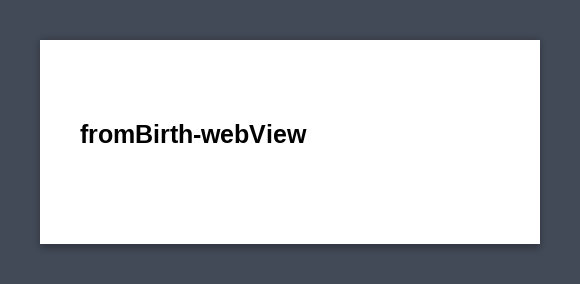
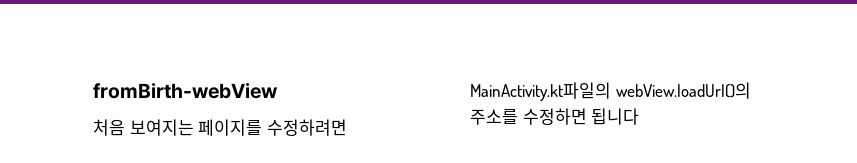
(307, 133) none -> [93,119,347,136] [470,82,751,101] [470,108,640,125] // 처음 보여지는 페이지를 수정하려면 MainActivity.kt파일의 webView.loadUrl()의 주소를 수정하면 됩니다

